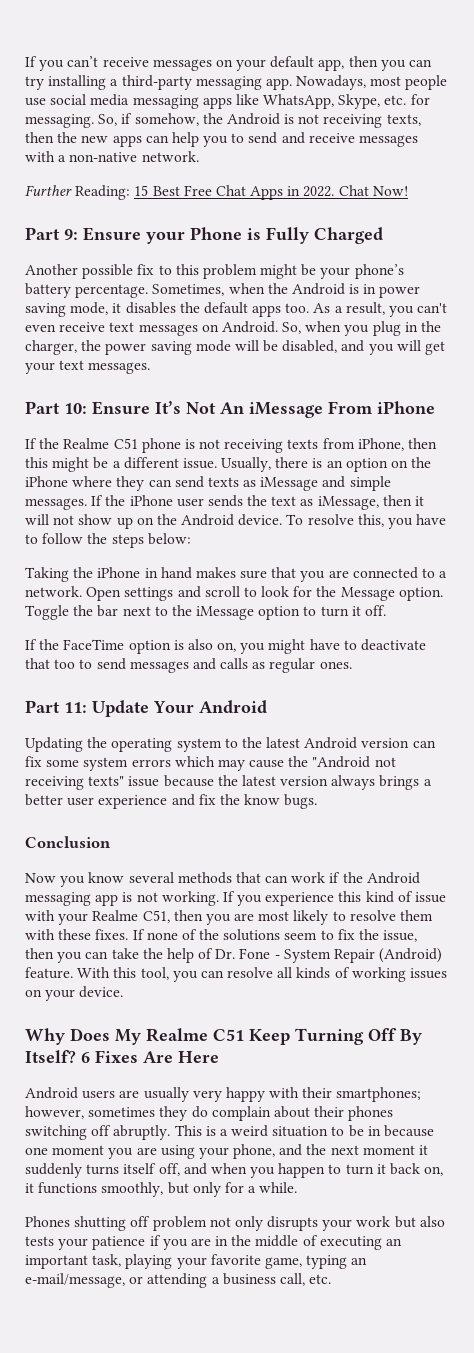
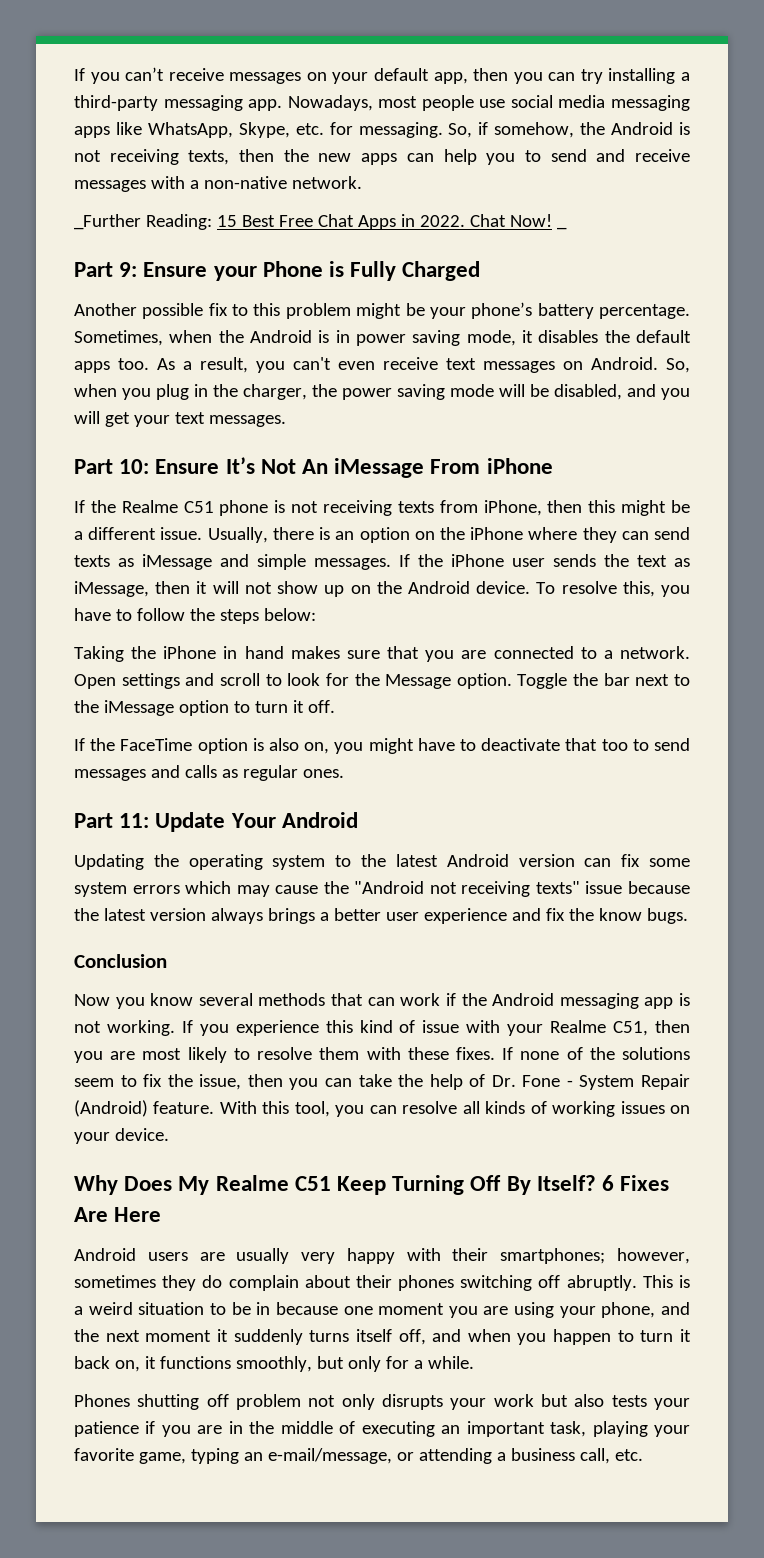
[25,185,72,196] Further -> [74,214,141,230] _Further
(408, 191) none -> [556,227,567,230] _

